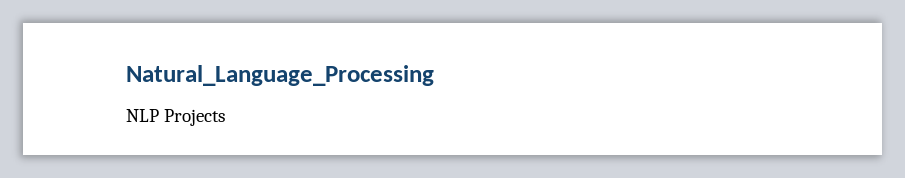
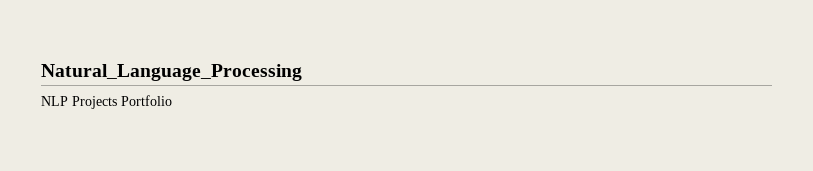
(226, 117) none -> [121,95,172,106] Portfolio

